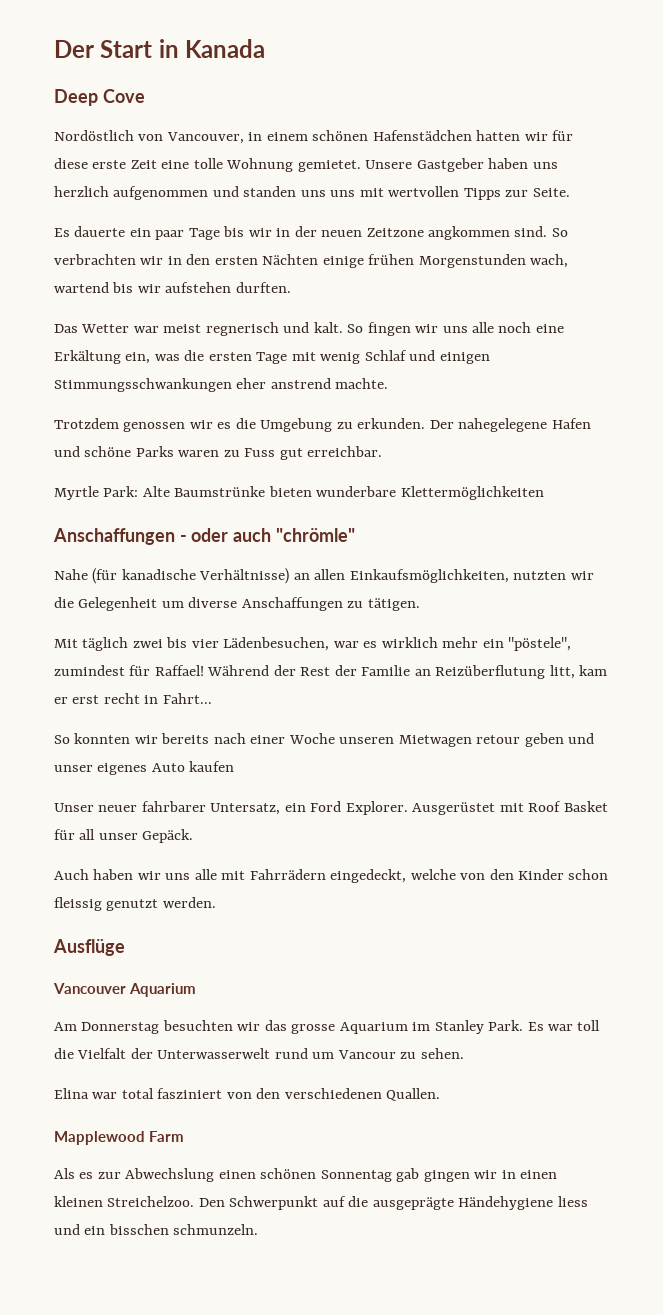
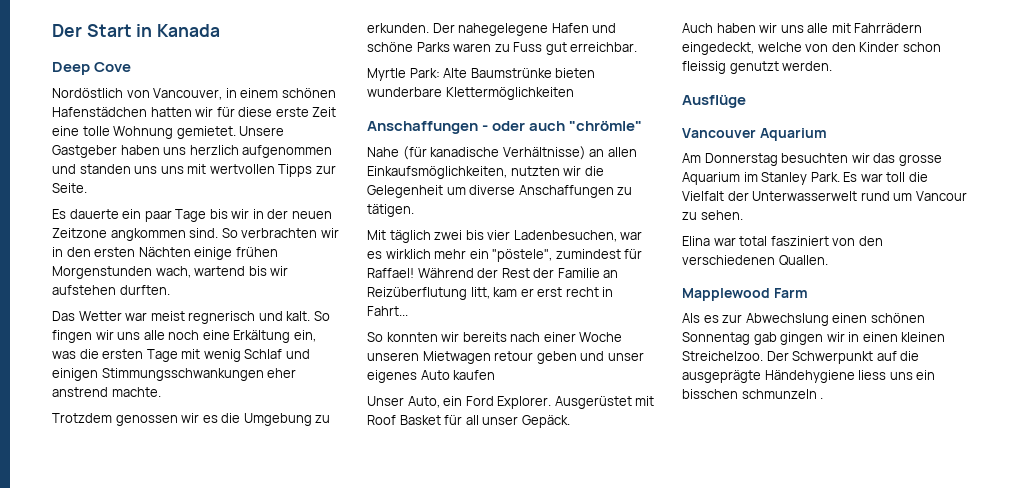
[223,637,330,651] Lädenbesuchen, -> [513,230,617,242] Ladenbesuchen,
[98,801,281,815] neuer fahrbarer Untersatz, -> [407,396,440,408] Auto,
[198,1198,225,1207] Den -> [766,351,789,361] Der
[54,1224,80,1235] und -> [889,372,913,380] uns
[173,1224,259,1235] schmunzeln. -> [741,389,824,399] schmunzeln .

